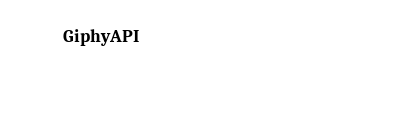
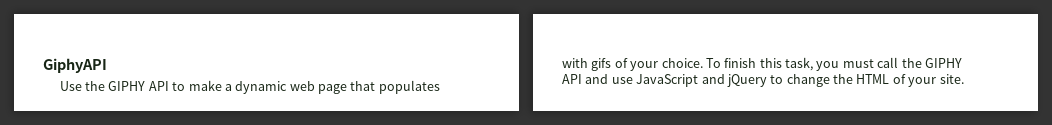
(139, 37) none -> [59,80,440,94] [562,57,962,71] [562,74,964,87] // Use the GIPHY API to make a dynamic web page that populates with gifs of your choice. To finish this task, you must call the GIPHY API and use JavaScript and jQuery to change the HTML of your site.

